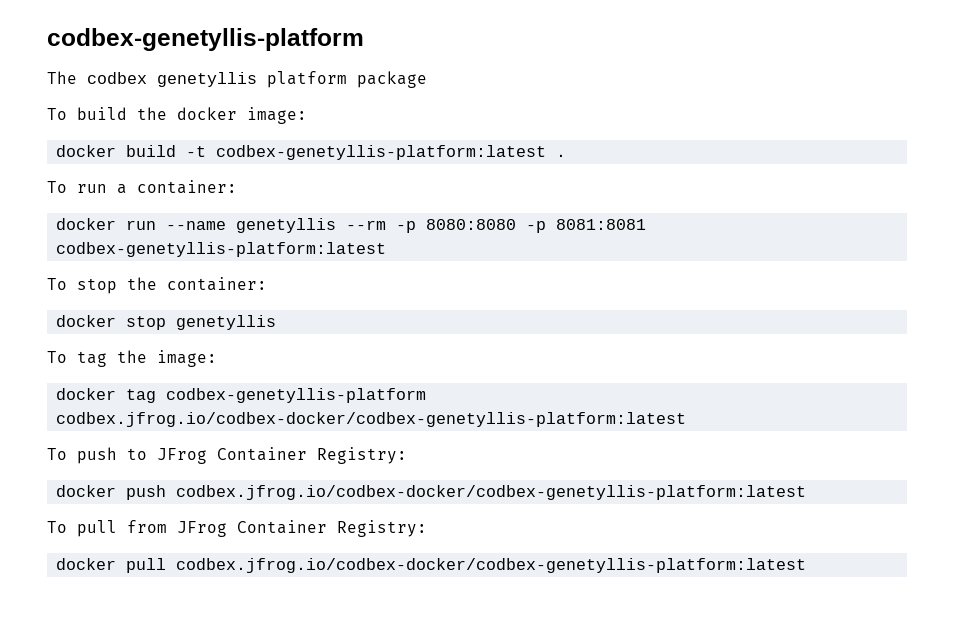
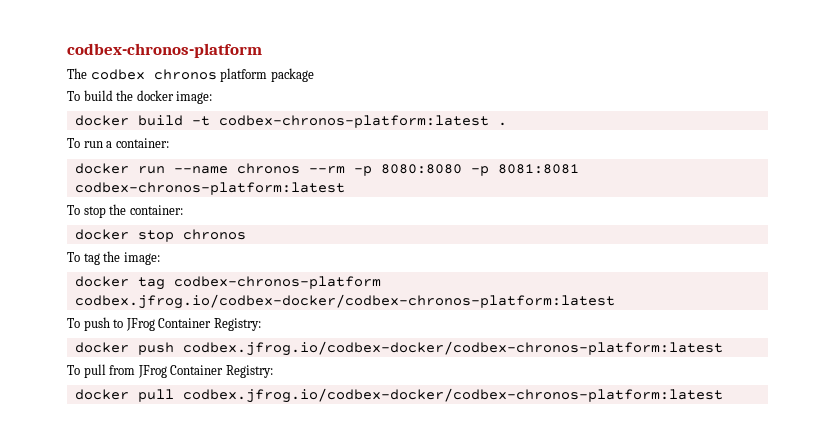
[47,28,364,51] codbex-genetyllis-platform -> [67,43,262,58] codbex-chronos-platform
[157,72,257,87] genetyllis -> [153,69,217,80] chronos
[216,145,547,160] codbex-genetyllis-platform:latest -> [218,115,489,128] codbex-chronos-platform:latest
[236,218,337,233] genetyllis -> [236,163,300,174] chronos
[56,242,387,257] codbex-genetyllis-platform:latest -> [74,182,345,195] codbex-chronos-platform:latest
[176,315,277,330] genetyllis -> [182,229,246,240] chronos
[166,388,427,403] [56,412,687,427] codbex-genetyllis-platform codbex.jfrog.io/codbex-docker/codbex-genetyllis-platform:latest -> [173,276,381,289] [74,294,615,309] codbex-chronos-platform codbex.jfrog.io/codbex-docker/codbex-chronos-platform:latest
[176,485,807,500] codbex.jfrog.io/codbex-docker/codbex-genetyllis-platform:latest -> [182,341,723,356] codbex.jfrog.io/codbex-docker/codbex-chronos-platform:latest
[176,558,807,573] codbex.jfrog.io/codbex-docker/codbex-genetyllis-platform:latest -> [182,388,723,403] codbex.jfrog.io/codbex-docker/codbex-chronos-platform:latest

